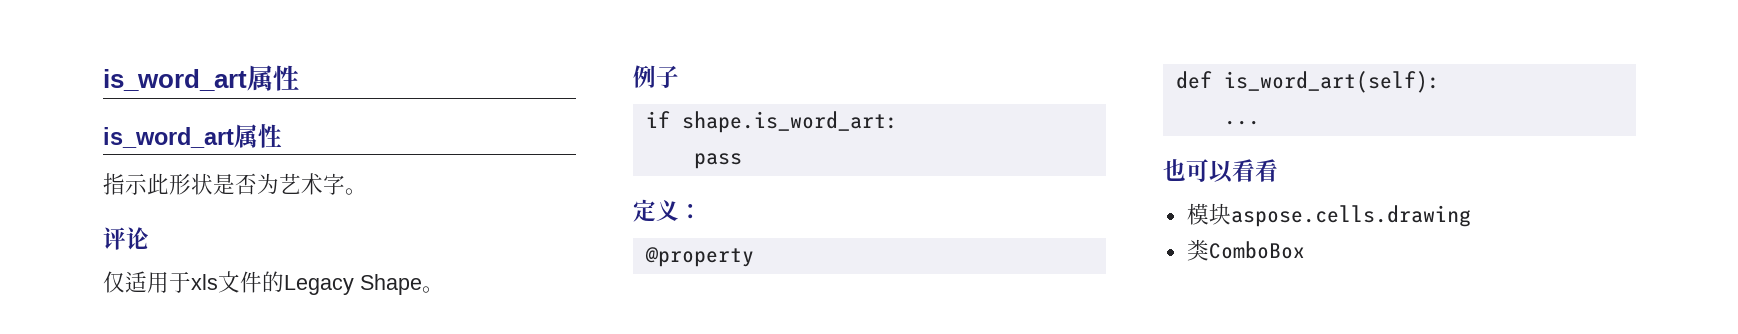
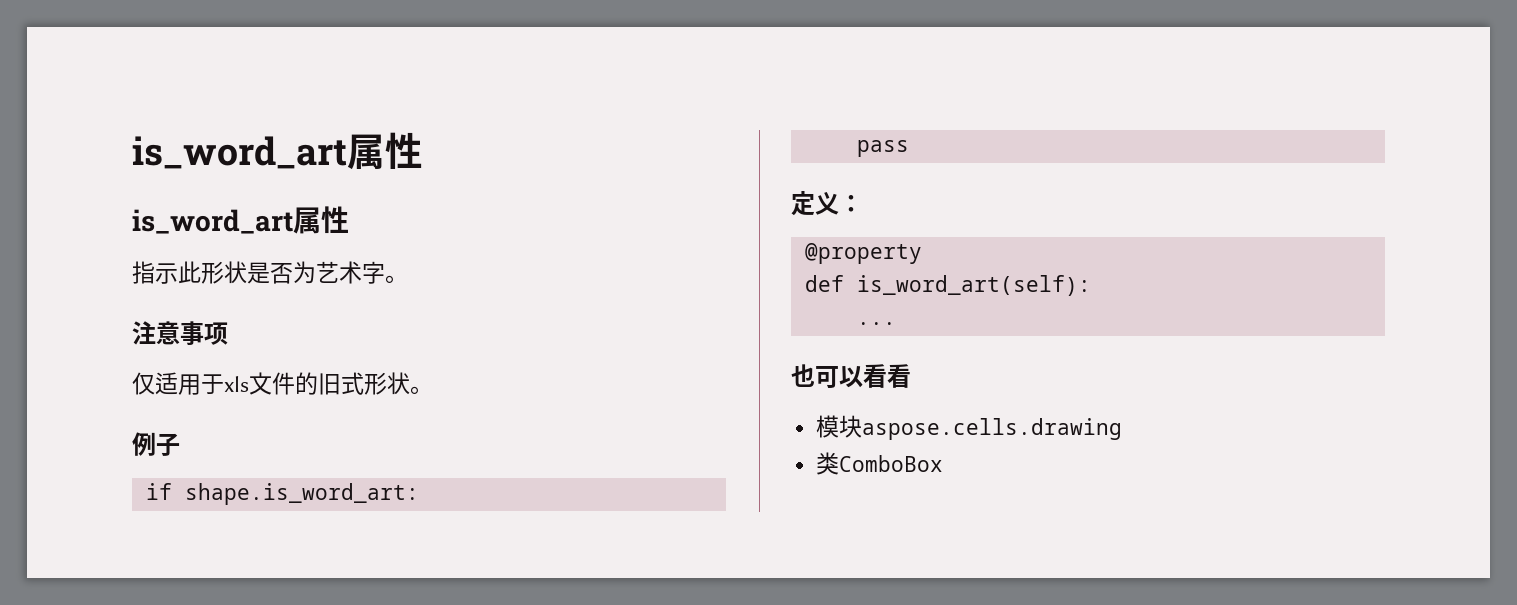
[103,227,149,250] 评论 -> [132,321,228,345] 注意事项
[284,274,422,295] Legacy Shape -> [318,372,410,395] 旧式形状

